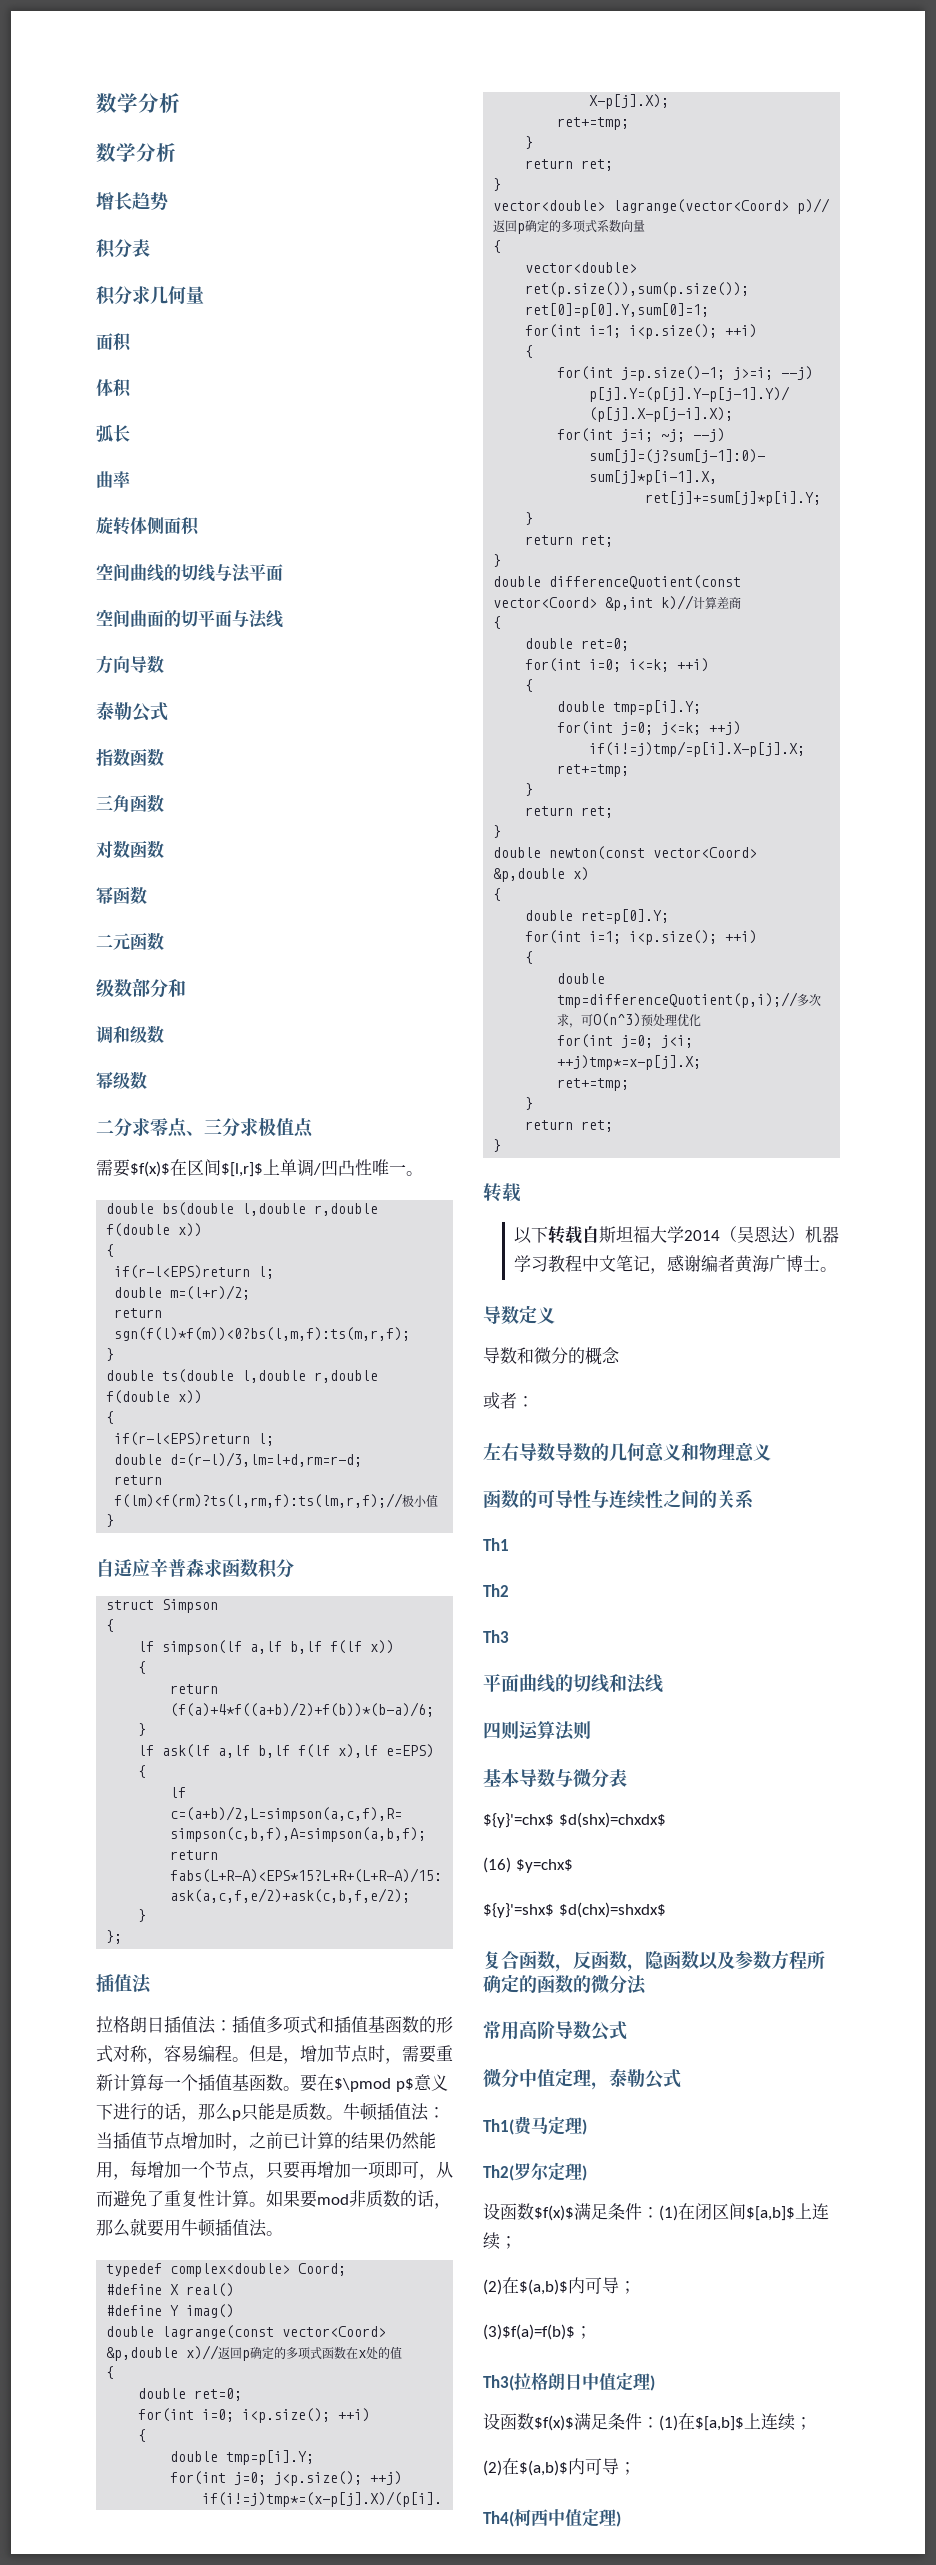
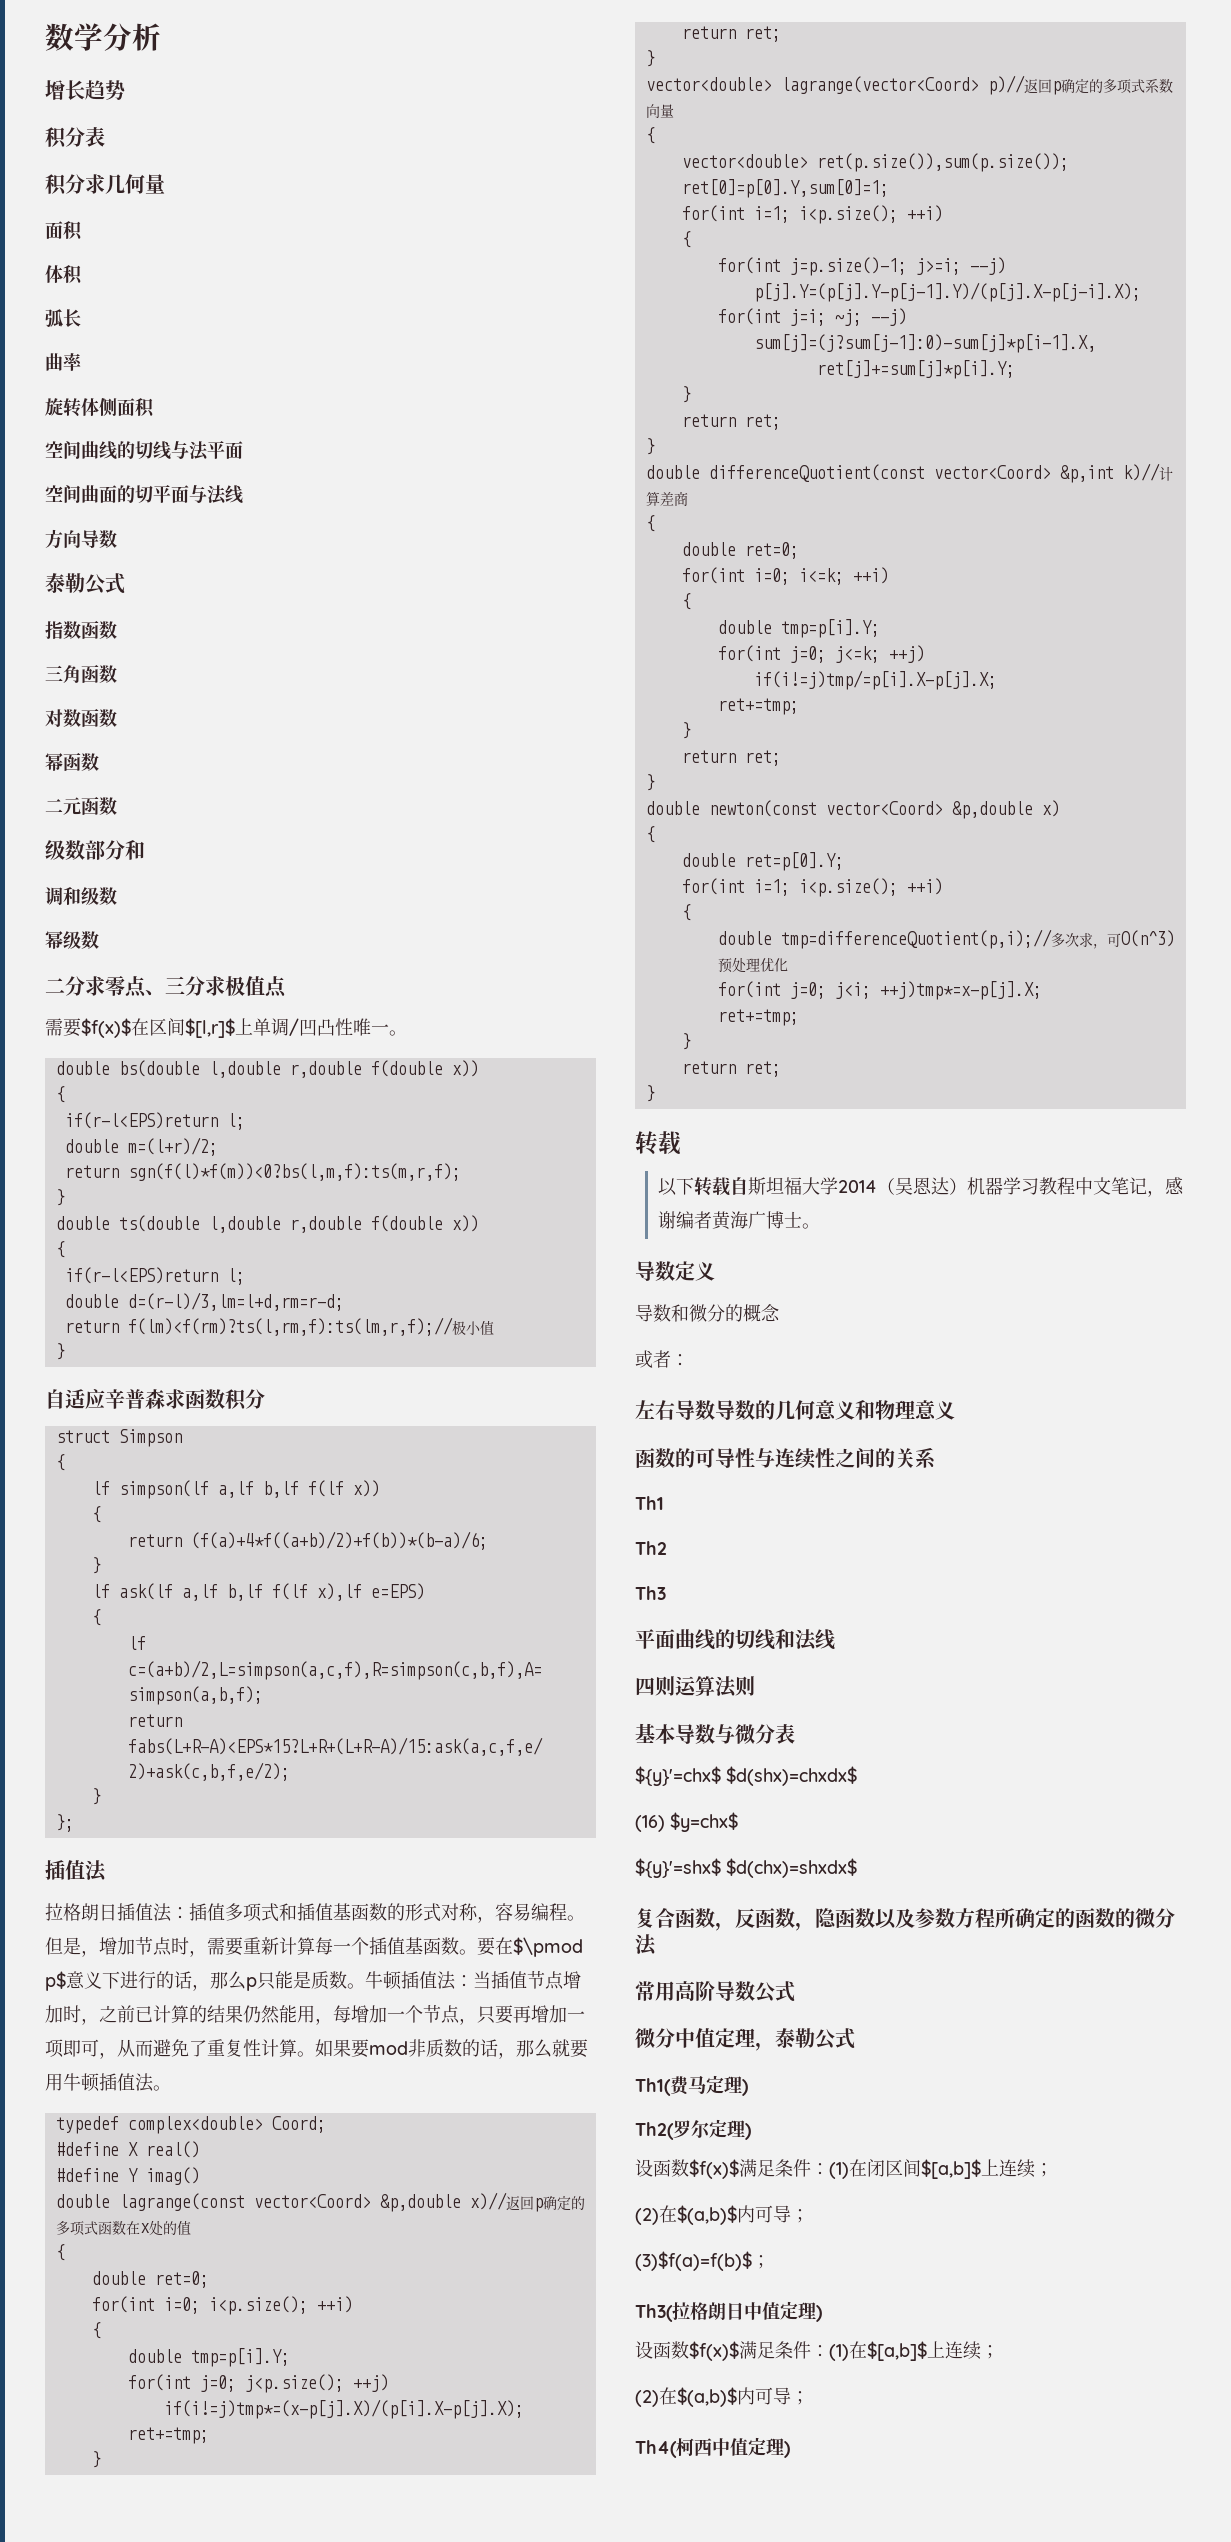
[96,93,180,113] [96,143,176,162] 数学分析 // 数学分析 -> [45,23,161,51] 数学分析

